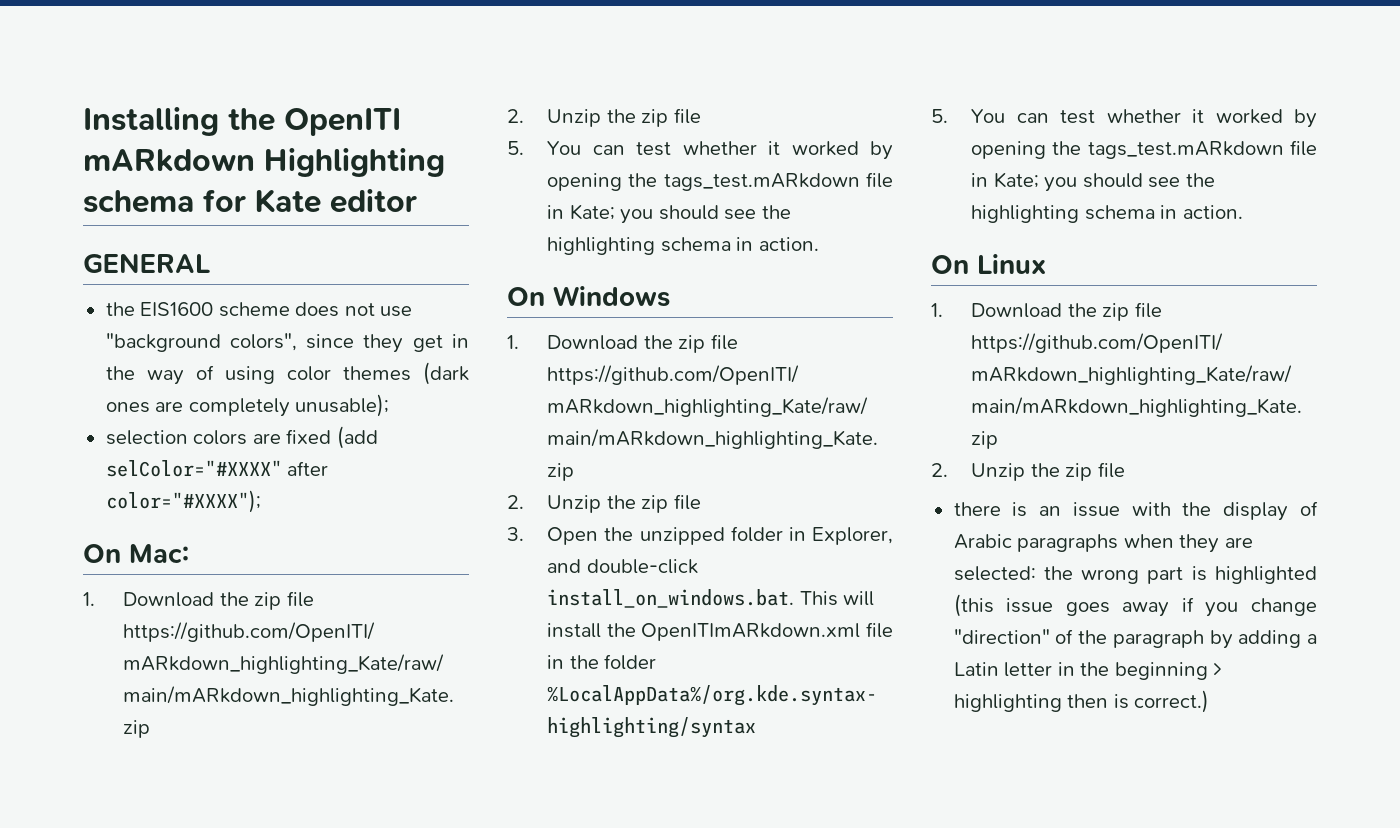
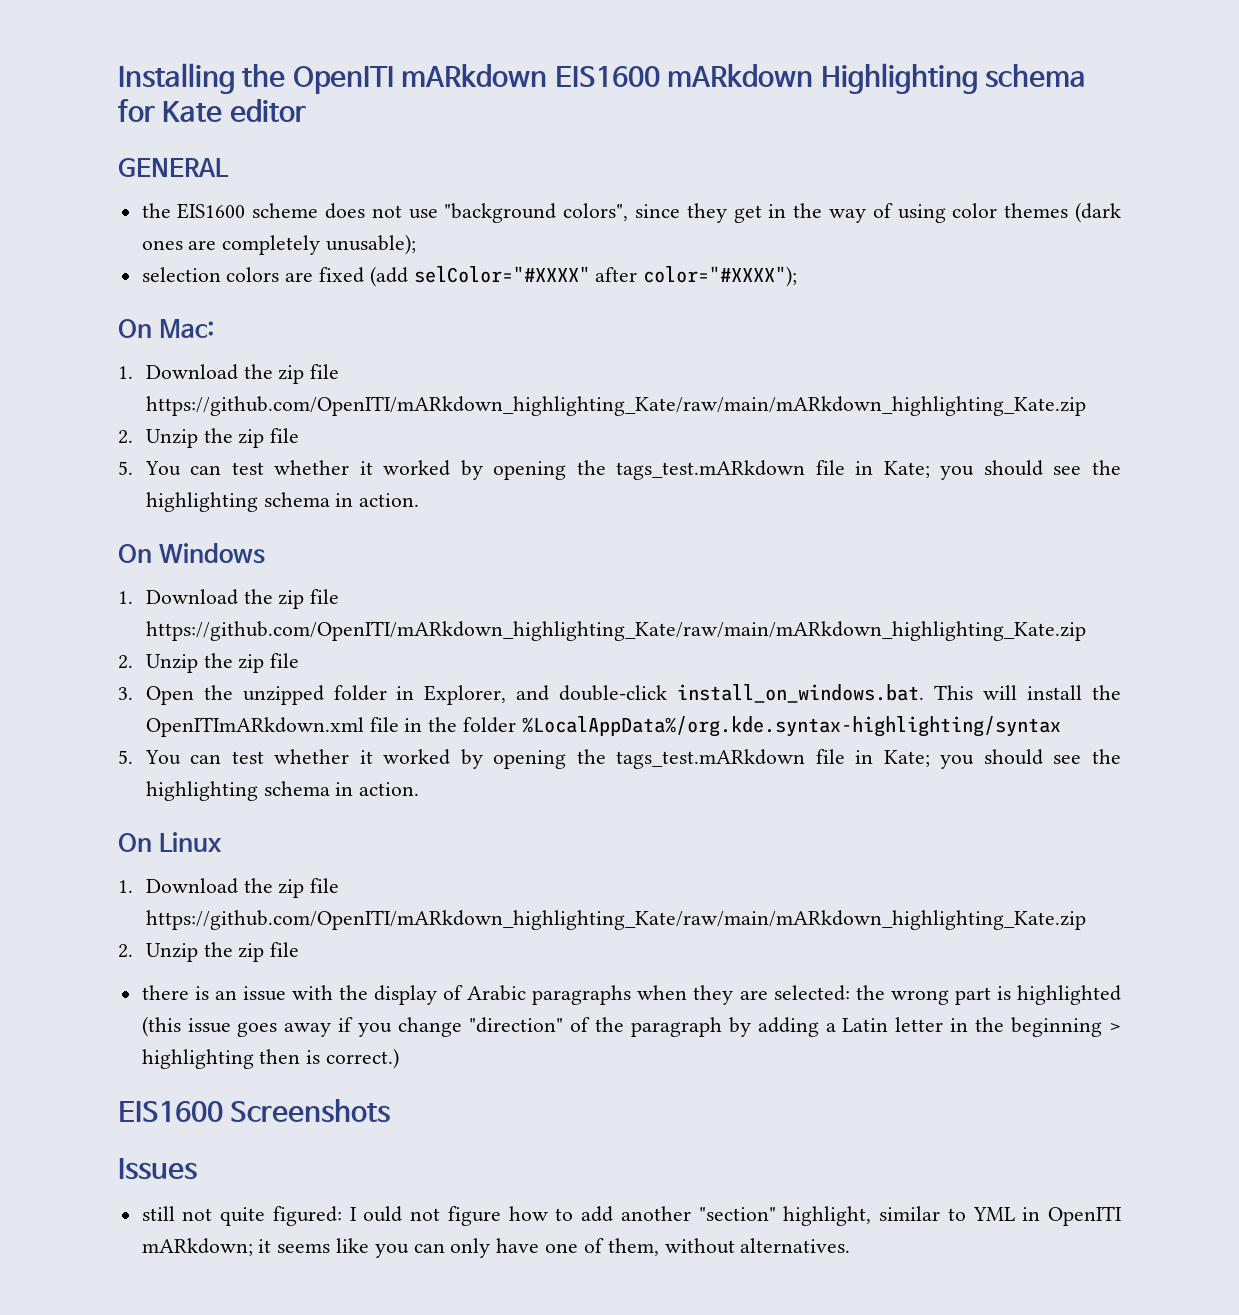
(255, 160) none -> [554,64,814,87] EIS1600 mARkdown
(1210, 701) none -> [118,1099,391,1123] [118,1158,197,1180] [141,1206,1122,1226] [141,1238,851,1258] // EIS1600 Screenshots // Issues // still not quite figured: I ould not figure how to add another "section" highlight, similar to YML in OpenITI mARkdown; it seems like you can only have one of them, without alternatives.

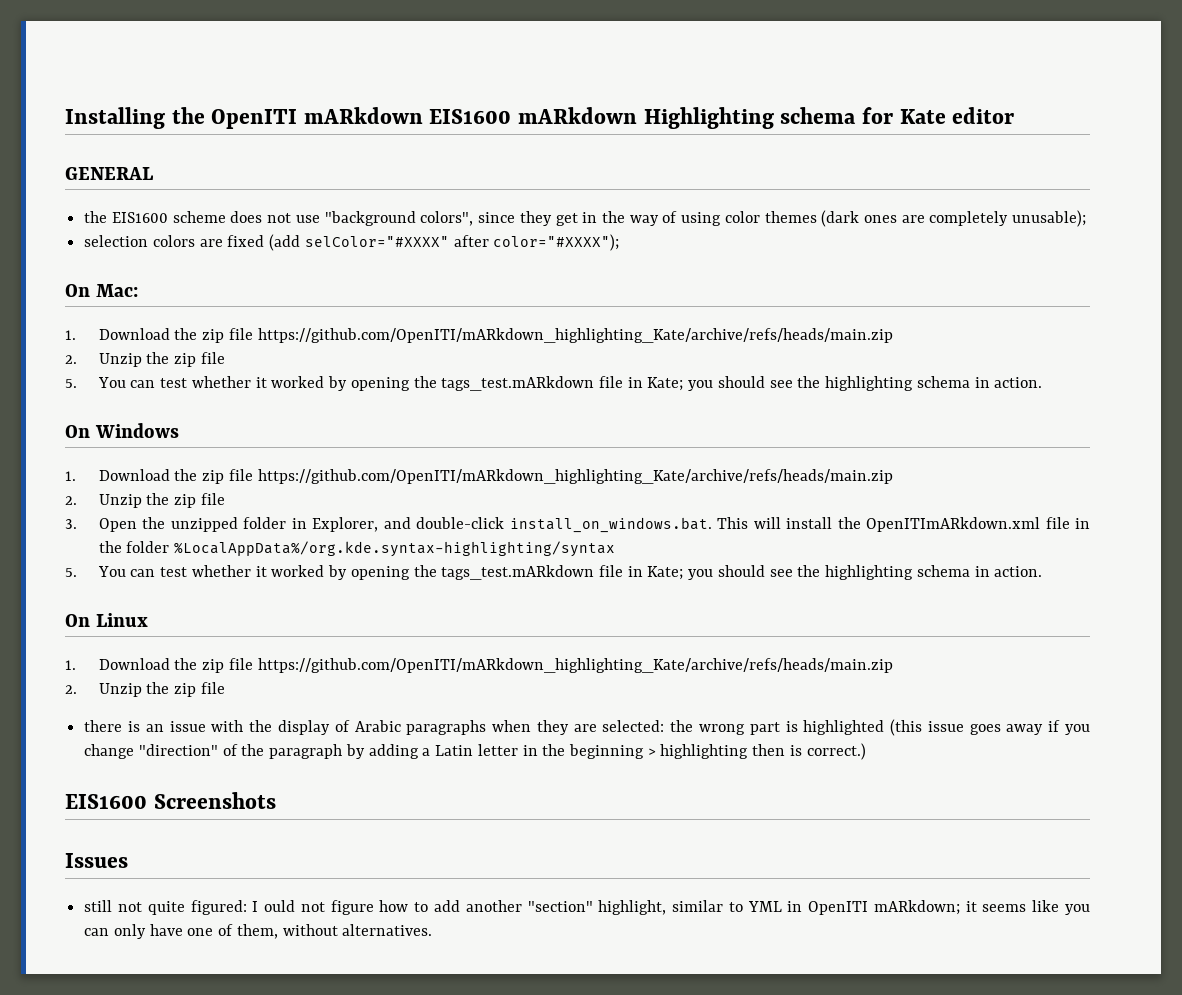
[145,396,1086,416] https://github.com/OpenITI/mARkdown_highlighting_Kate/raw/main/mARkdown_highlighting_Kate.zip -> [257,328,893,343] https://github.com/OpenITI/mARkdown_highlighting_Kate/archive/refs/heads/main.zip
[145,621,1086,641] https://github.com/OpenITI/mARkdown_highlighting_Kate/raw/main/mARkdown_highlighting_Kate.zip -> [257,469,893,484] https://github.com/OpenITI/mARkdown_highlighting_Kate/archive/refs/heads/main.zip
[145,910,1086,930] https://github.com/OpenITI/mARkdown_highlighting_Kate/raw/main/mARkdown_highlighting_Kate.zip -> [257,658,893,673] https://github.com/OpenITI/mARkdown_highlighting_Kate/archive/refs/heads/main.zip

